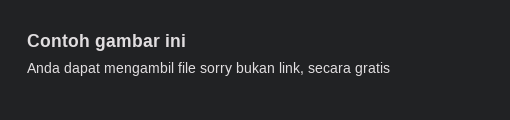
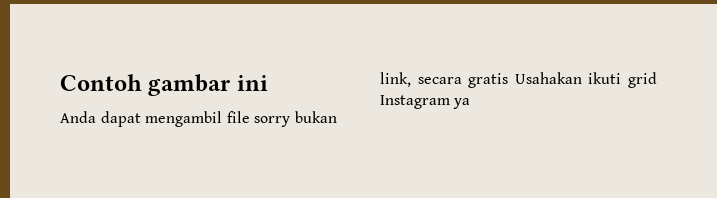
(390, 69) none -> [514,72,657,88] [380,95,471,109] Usahakan ikuti grid Instagram ya

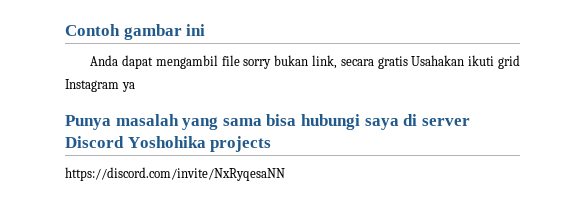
(471, 103) none -> [65,114,470,130] [65,136,272,152] [65,167,285,181] // Punya masalah yang sama bisa hubungi saya di server Discord Yoshohika projects // https://discord.com/invite/NxRyqesaNN

